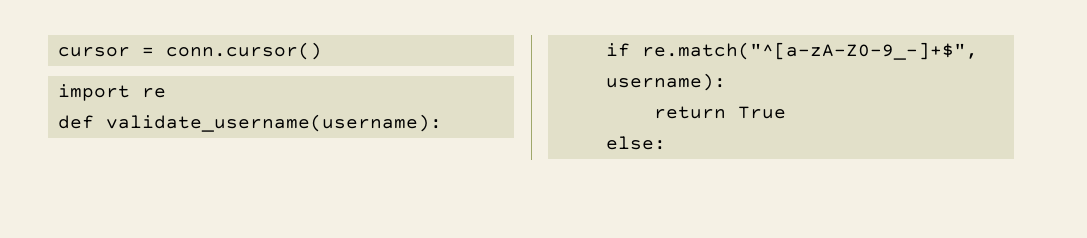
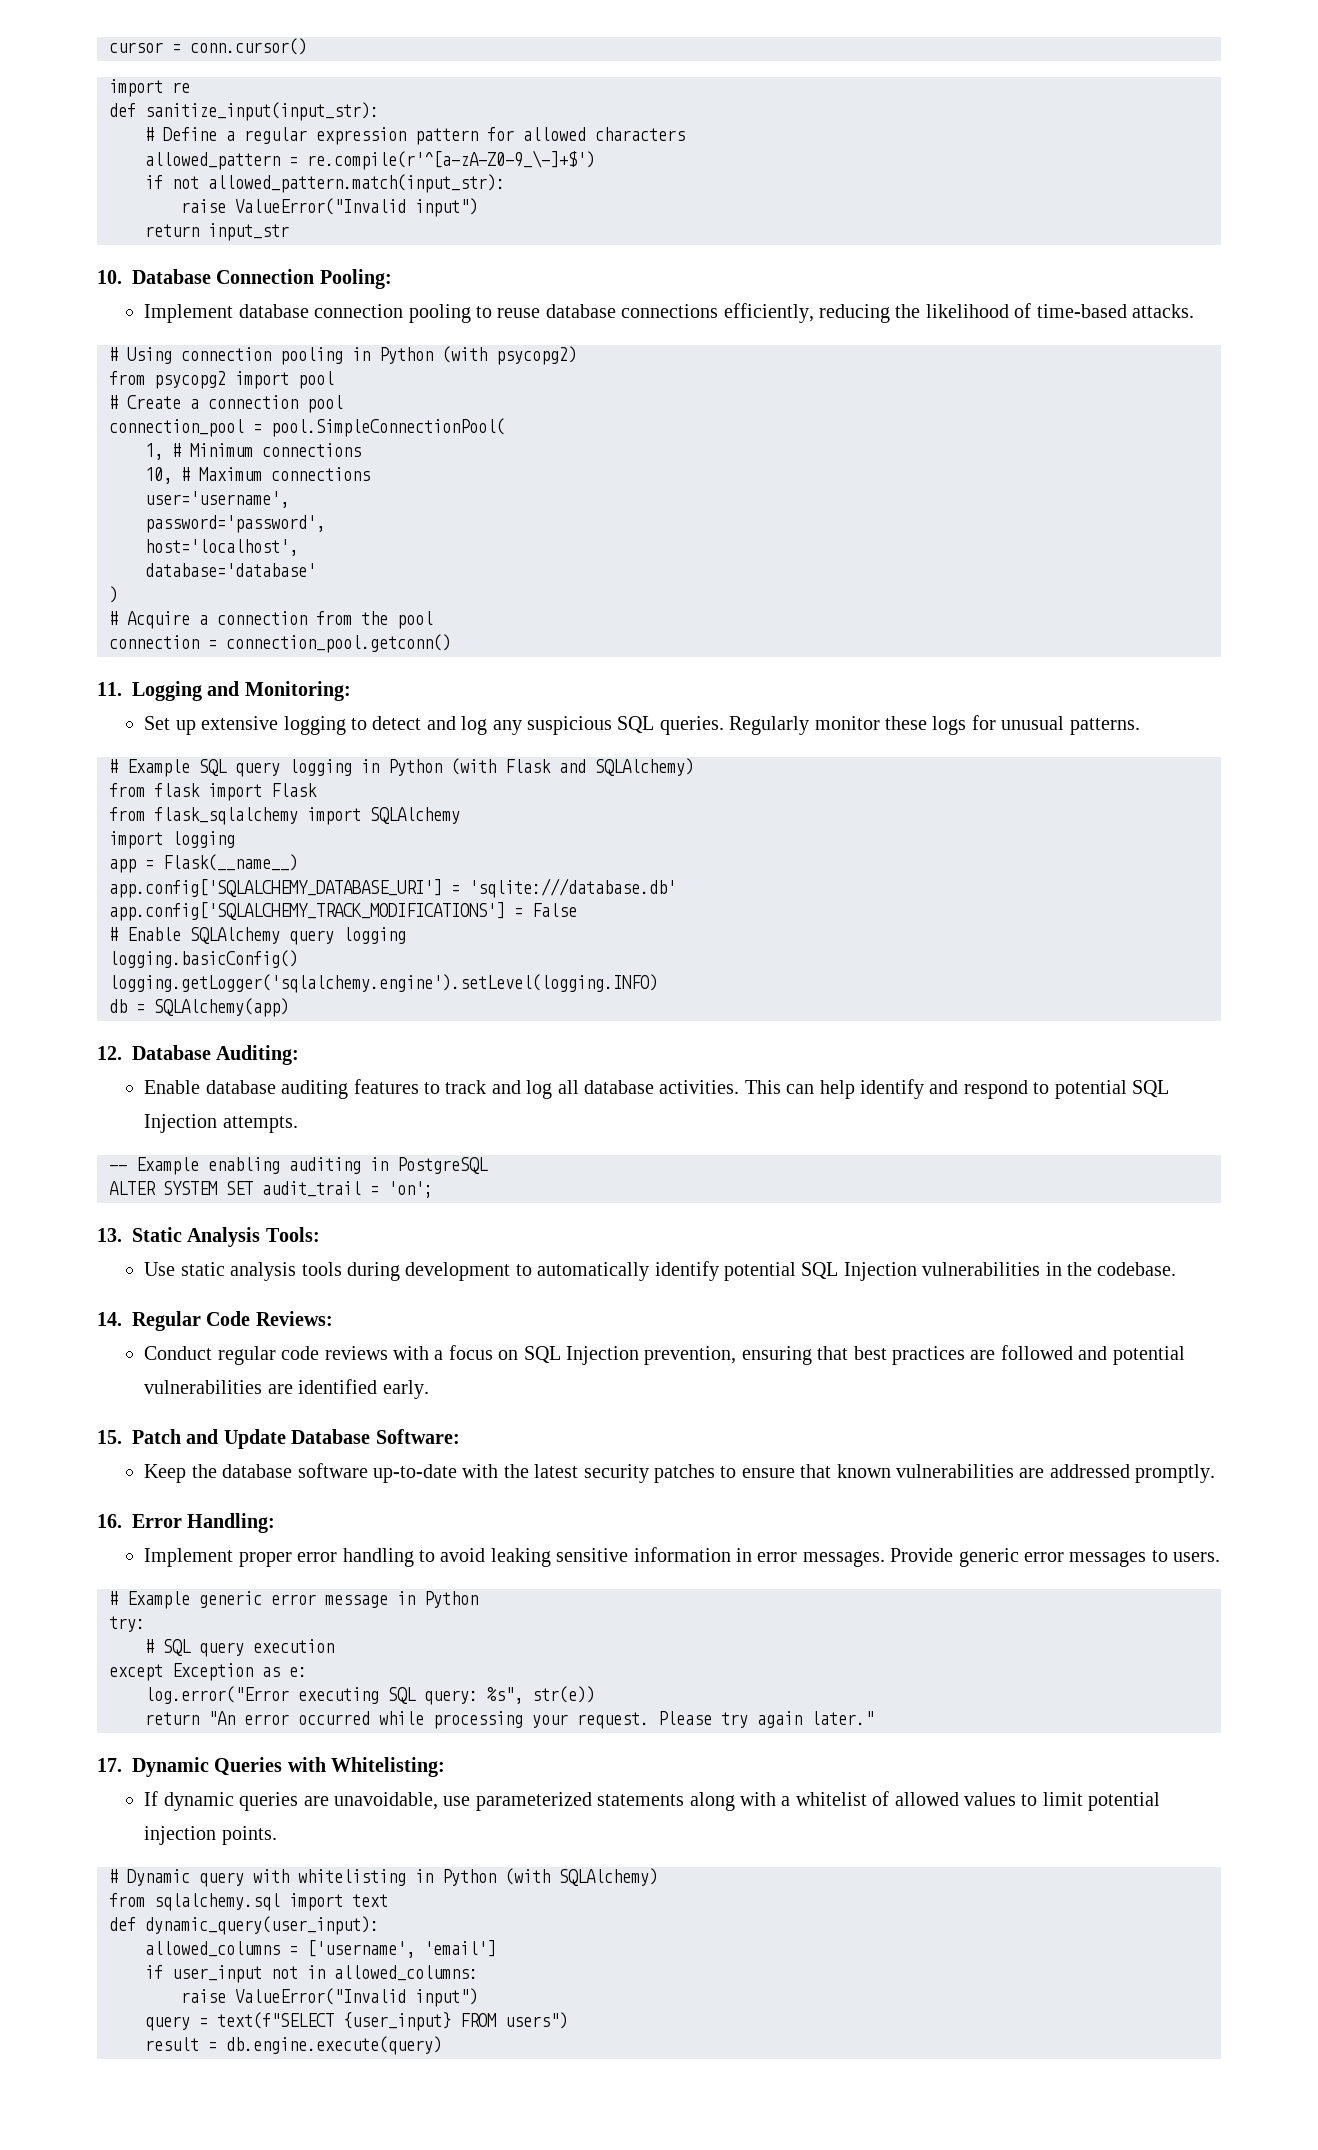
[106,114,443,132] [606,42,979,60] [606,73,727,91] [654,106,787,119] [606,136,667,150] validate_username(username): // if re.match("^[a-zA-Z0-9_-]+$", username): // return True // else: -> [145,102,379,121] [145,127,685,145] [145,150,595,170] [145,174,505,193] [181,198,478,217] [145,223,289,241] [97,269,392,289] [144,303,1195,323] [109,346,577,365] [109,371,334,389] [109,395,343,413] [109,418,505,437] [145,443,361,460] [145,467,370,484] [145,491,289,508] [145,515,325,533] [145,539,298,556] [145,563,316,577] [109,586,118,603] [109,611,433,629] [109,634,451,653] [97,681,351,701] [144,715,1140,735] [109,758,694,777] [109,783,317,801] [109,807,460,825] [109,831,235,849] [109,854,298,873] [109,878,676,898] [109,902,577,921] [109,927,406,945] [109,950,298,968] [109,974,658,993] [109,998,289,1017] [97,1045,300,1065] [144,1079,1170,1099] [144,1114,298,1133] [109,1157,488,1175] [109,1181,433,1198] [97,1227,320,1247] [144,1261,1177,1281] [97,1311,333,1331] [144,1345,1185,1365] [144,1379,429,1399] [97,1429,460,1449] [144,1463,1216,1483] [97,1513,276,1533] [144,1547,1221,1567] [109,1591,478,1609] [109,1616,145,1632] [145,1639,334,1657] [109,1663,307,1681] [145,1686,595,1705] [145,1711,874,1729] [97,1757,446,1777] [144,1791,1161,1811] [144,1826,277,1845] [109,1868,658,1887] [109,1893,388,1911] [109,1916,379,1935] [145,1940,496,1958] [145,1965,478,1983] [181,1988,478,2007] [145,2012,568,2031] [145,2036,442,2055] sanitize_input(input_str): // # Define a regular expression pattern for allowed characters // allowed_pattern = re.compile(r'^[a-zA-Z0-9_\-]+$') // if not allowed_pattern.match(input_str): // raise ValueError("Invalid input") // return input_str // 10. Database Connection Pooling: // Implement database connection pooling to reuse database connections efficiently, reducing the likelihood of time-based attacks. // # Using connection pooling in Python (with psycopg2) // from psycopg2 import pool // # Create a connection pool // connection_pool = pool.SimpleConnectionPool( // 1, # Minimum connections // 10, # Maximum connections // user='username', // password='password', // host='localhost', // database='database' // ) // # Acquire a connection from the pool // connection = connection_pool.getconn() // 11. Logging and Monitoring: // Set up extensive logging to detect and log any suspicious SQL queries. Regularly monitor these logs for unusual patterns. // # Example SQL query logging in Python (with Flask and SQLAlchemy) // from flask import Flask // from flask_sqlalchemy import SQLAlchemy // import logging // app = Flask(__name__) // app.config['SQLALCHEMY_DATABASE_URI'] = 'sqlite:///database.db' // app.config['SQLALCHEMY_TRACK_MODIFICATIONS'] = False // # Enable SQLAlchemy query logging // logging.basicConfig() // logging.getLogger('sqlalchemy.engine').setLevel(logging.INFO) // db = SQLAlchemy(app) // 12. Database Auditing: // Enable database auditing features to track and log all database activities. This can help identify and respond to potential SQL Injection attempts. // -- Example enabling auditing in PostgreSQL // ALTER SYSTEM SET audit_trail = 'on'; // 13. Static Analysis Tools: // Use static analysis tools during development to automatically identify potential SQL Injection vulnerabilities in the codebase. // 14. Regular Code Reviews: // Conduct regular code reviews with a focus on SQL Injection prevention, ensuring that best practices are followed and potential vulnerabilities are identified early. // 15. Patch and Update Database Software: // Keep the database software up-to-date with the latest security patches to ensure that known vulnerabilities are addressed promptly. // 16. Error Handling: // Implement proper error handling to avoid leaking sensitive information in error messages. Provide generic error messages to users. // # Example generic error message in Python // try: // # SQL query execution // except Exception as e: // log.error("Error executing SQL query: %s", str(e)) // return "An error occurred while processing your request. Please try again later." // 17. Dynamic Queries with Whitelisting: // If dynamic queries are unavoidable, use parameterized statements along with a whitelist of allowed values to limit potential injection points. // # Dynamic query with whitelisting in Python (with SQLAlchemy) // from sqlalchemy.sql import text // def dynamic_query(user_input): // allowed_columns = ['username', 'email'] // if user_input not in allowed_columns: // raise ValueError("Invalid input") // query = text(f"SELECT {user_input} FROM users") // result = db.engine.execute(query)

